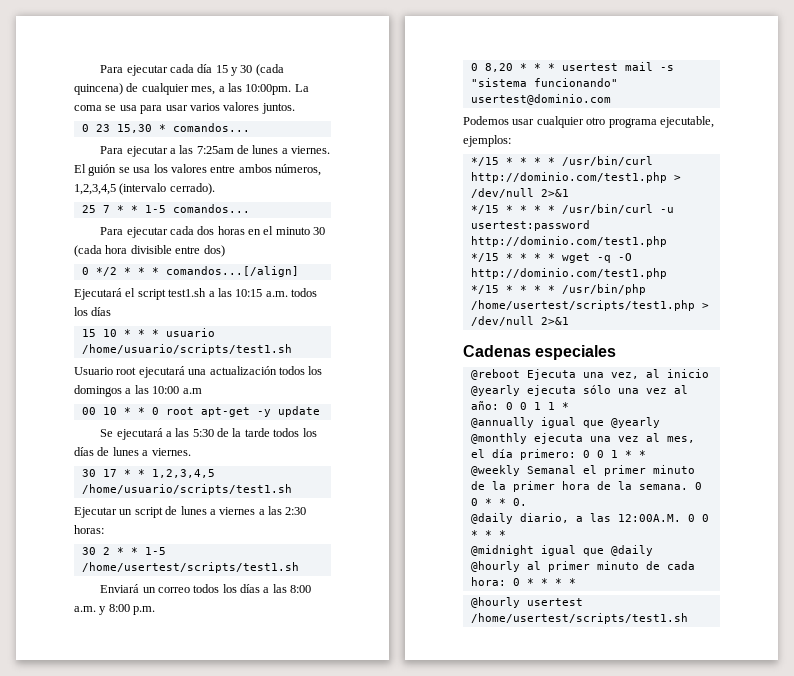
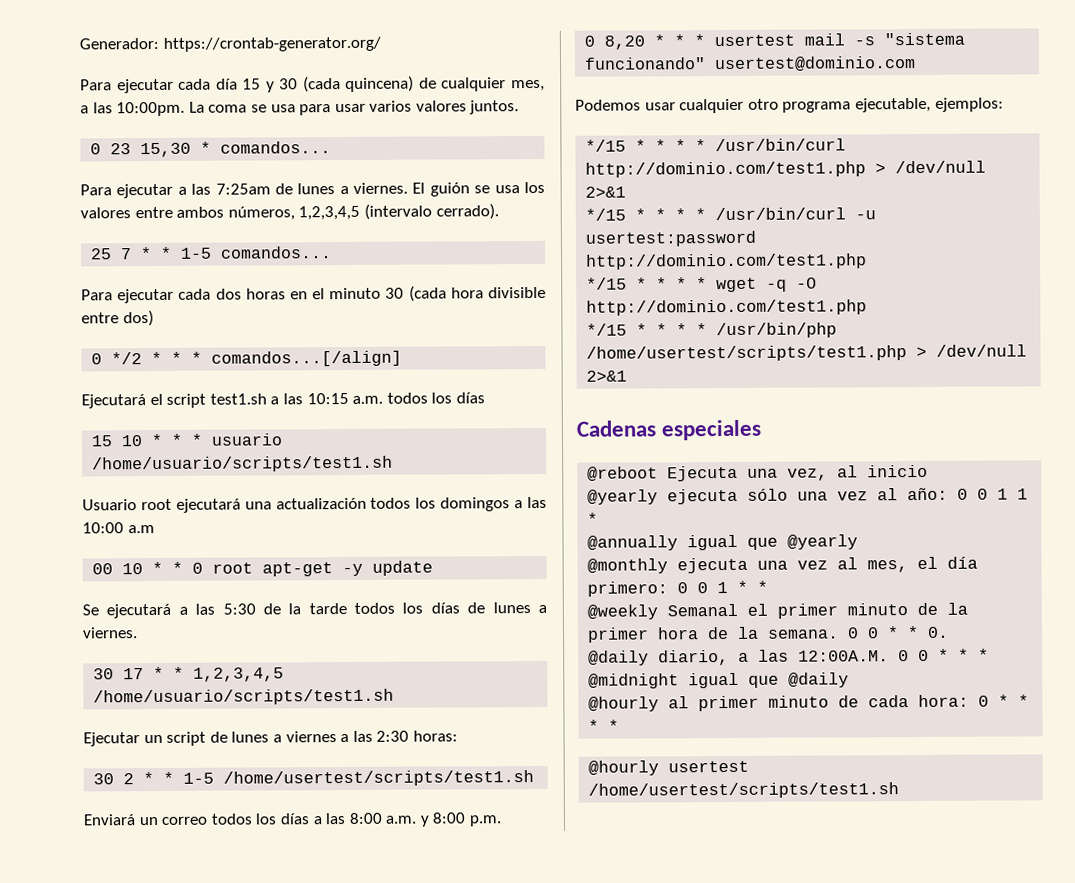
(100, 69) none -> [79,36,381,52] Generador: https://crontab-generator.org/ //

